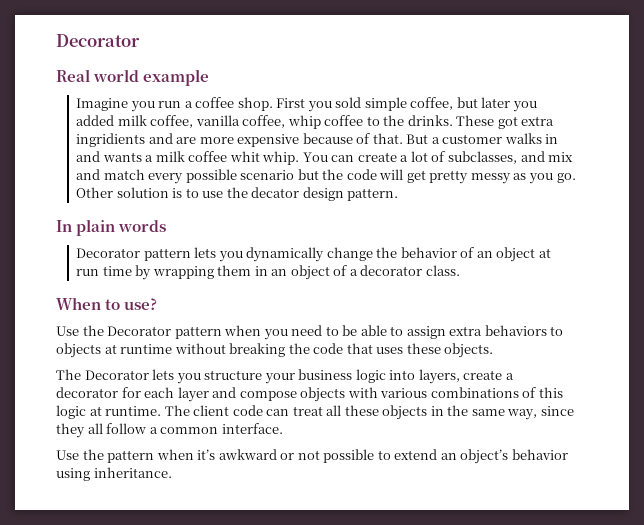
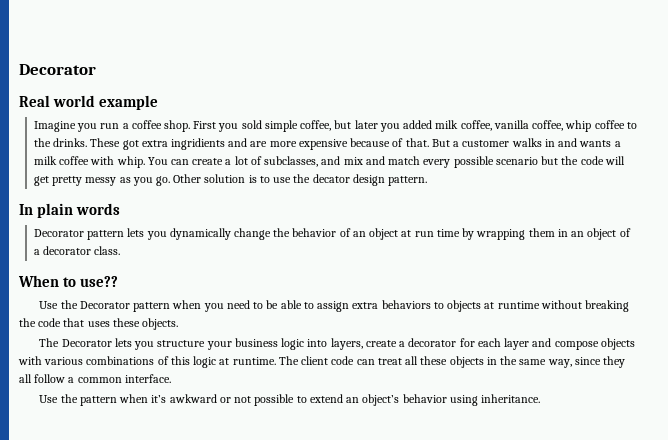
[229,151,260,162] whit -> [90,156,115,165] with
[124,298,158,310] use? -> [80,276,119,287] use??

